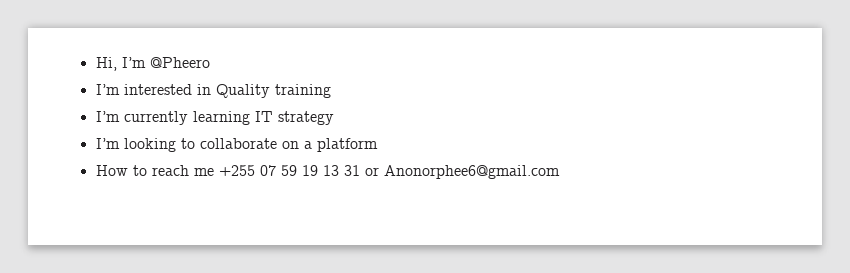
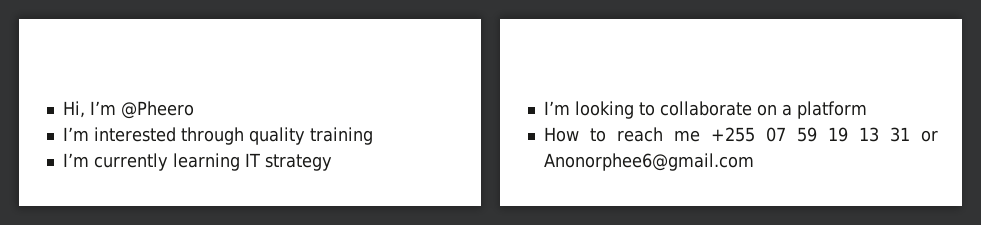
[196,84,270,98] in Quality -> [180,127,305,145] through quality

